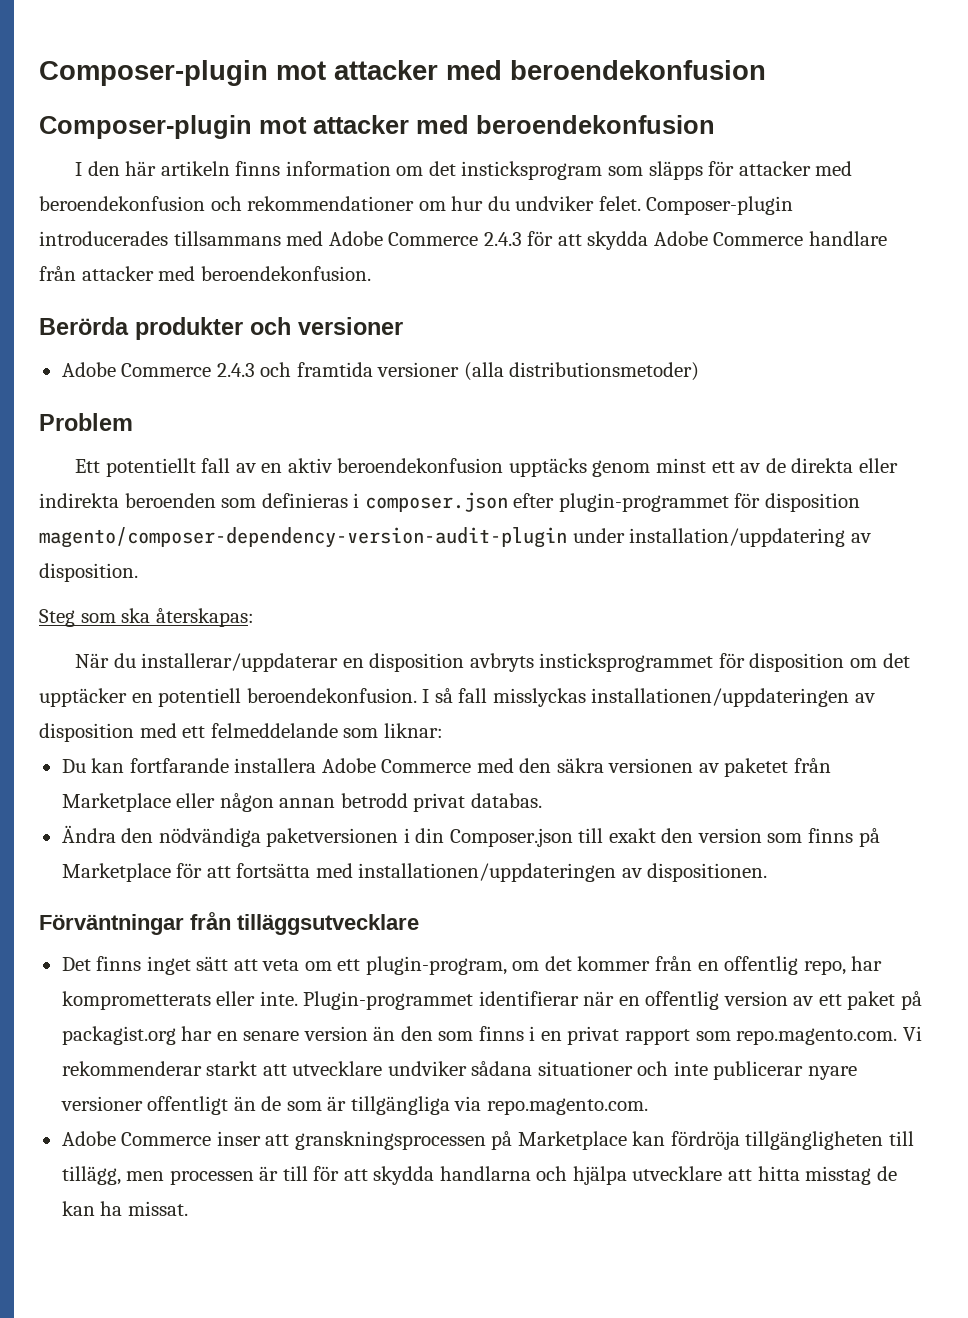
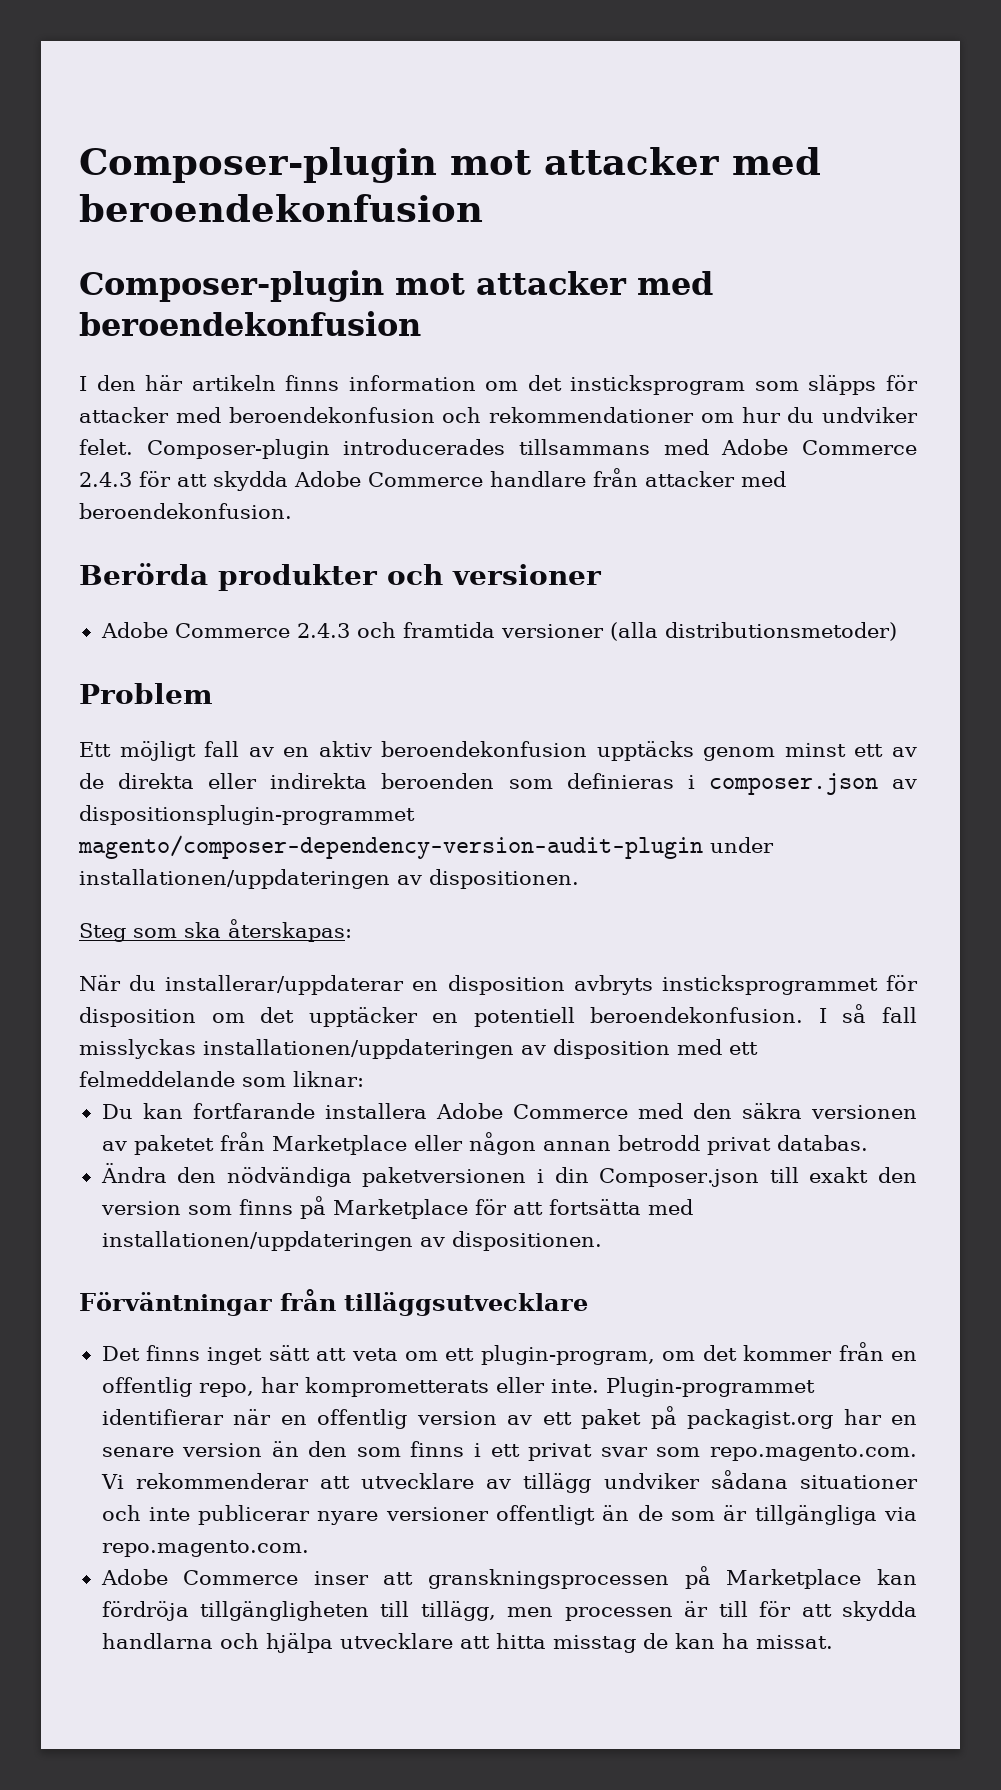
[105,458,196,477] potentiellt -> [119,741,196,761] möjligt
[513,493,860,512] [39,527,871,548] [39,563,138,582] efter plugin-programmet för disposition magento/composer-dependency-version-audit-plugin under installation/uppdatering av disposition. -> [891,779,917,789] [79,805,415,825] [78,835,774,859] [79,869,579,889] av dispositionsplugin-programmet magento/composer-dependency-version-audit-plugin under installationen/uppdateringen av dispositionen.
[540,1026,690,1045] en privat rapport -> [490,1443,648,1461] ett privat svar
[206,1061,258,1076] starkt -> (309, 1481) none
(383, 1068) none -> [486,1473,592,1493] av tillägg

